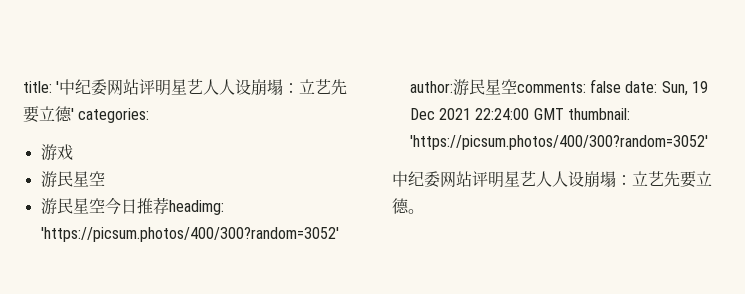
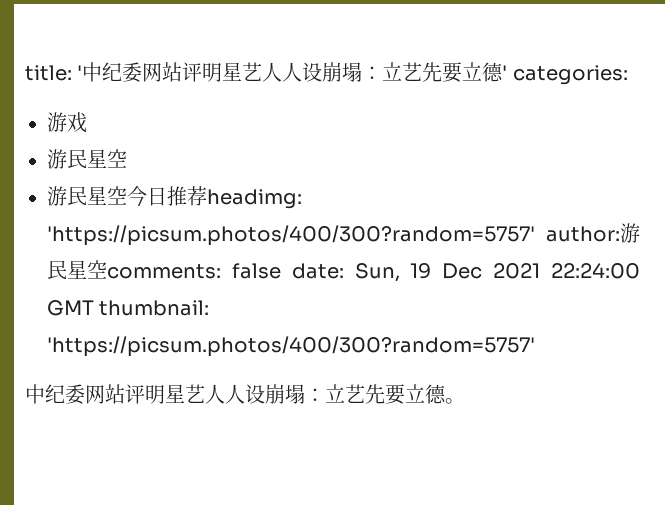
[40,227,339,242] 'https://picsum.photos/400/300?random=3052' -> [47,225,535,246] 'https://picsum.photos/400/300?random=5757'
[409,135,708,150] 'https://picsum.photos/400/300?random=3052' -> [47,336,535,357] 'https://picsum.photos/400/300?random=5757'

